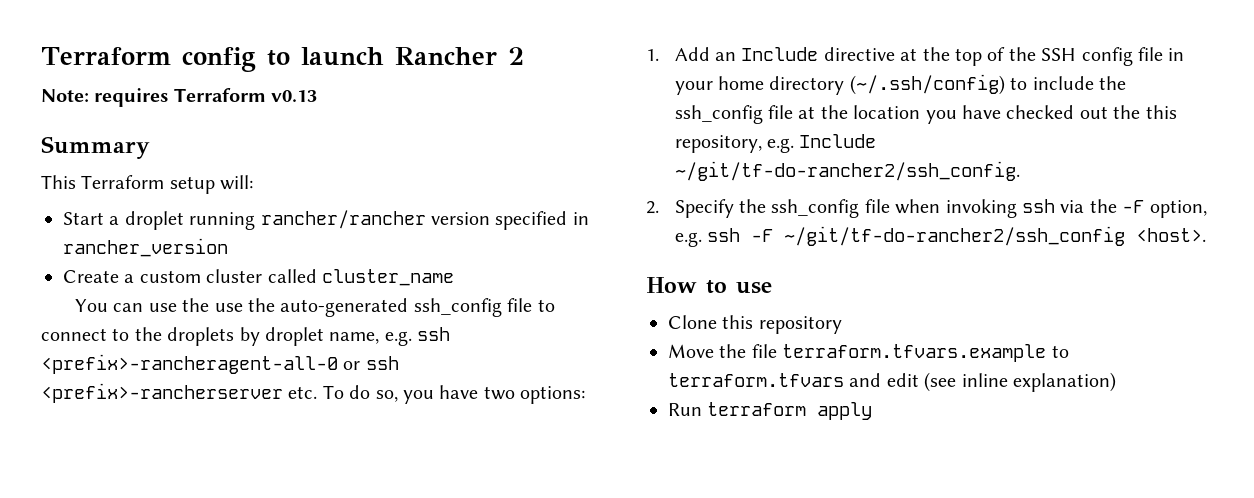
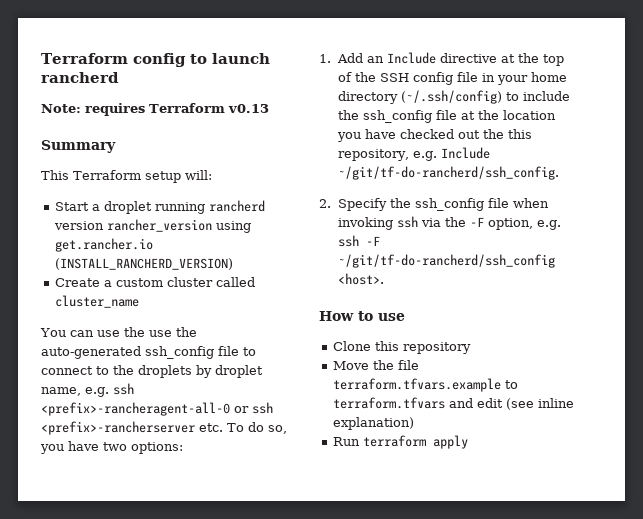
[394,47,524,65] Rancher 2 -> [41,72,119,83] rancherd
[260,210,589,230] [63,238,228,257] rancher/rancher version specified in rancher_version -> [208,200,265,212] [53,219,251,233] [54,238,153,252] [54,258,233,270] rancherd version rancher_version using get.rancher.io (INSTALL_RANCHERD_VERSION)
[674,161,1020,181] ~/git/tf-do-rancher2/ssh_config. -> [338,166,560,180] ~/git/tf-do-rancherd/ssh_config.
[784,226,1126,246] ~/git/tf-do-rancher2/ssh_config -> [338,254,556,268] ~/git/tf-do-rancherd/ssh_config

